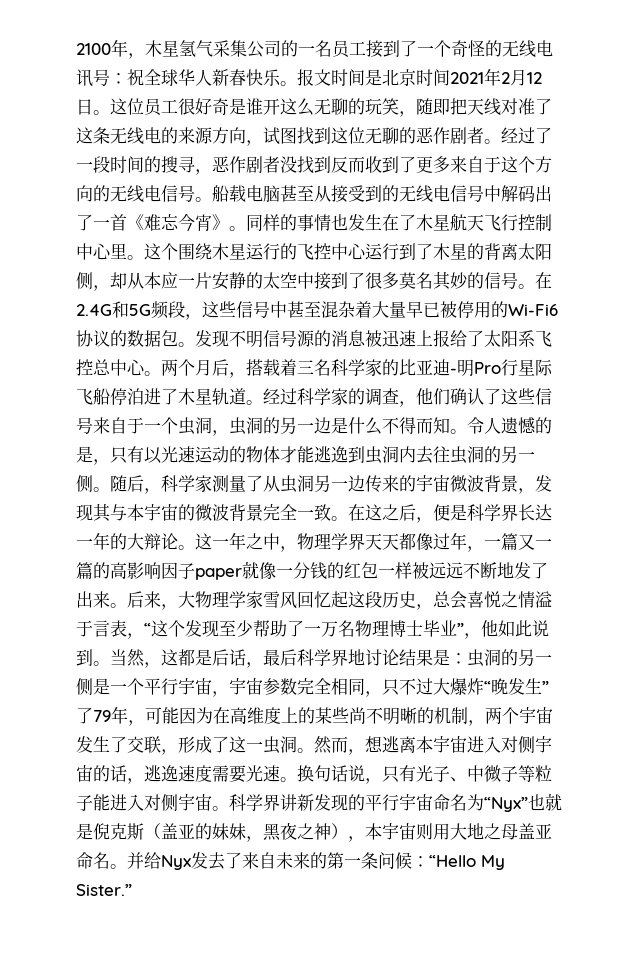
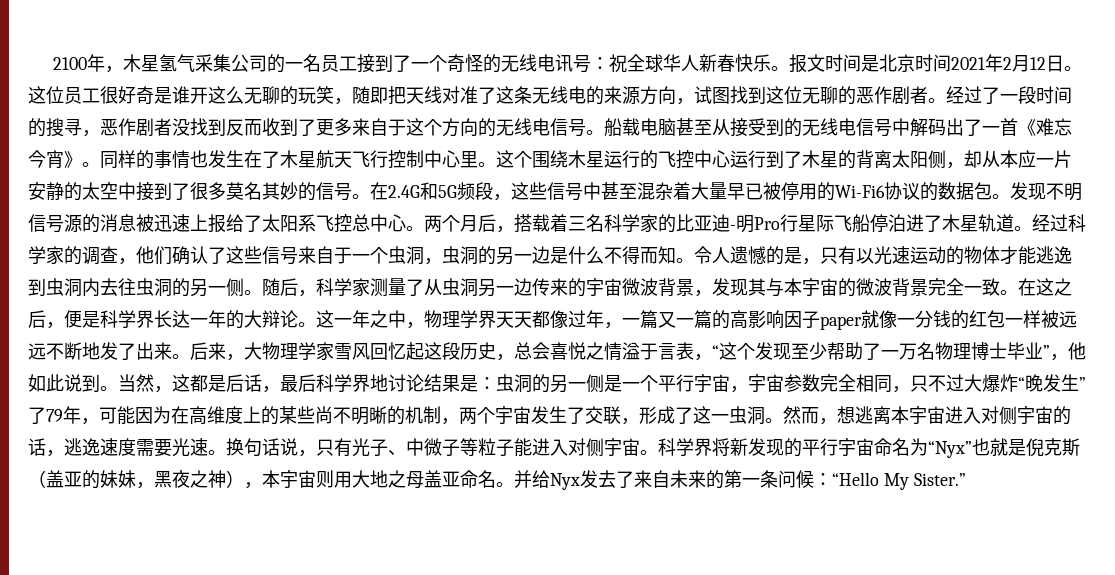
[280,794,297,811] 讲 -> [712,438,730,456] 将

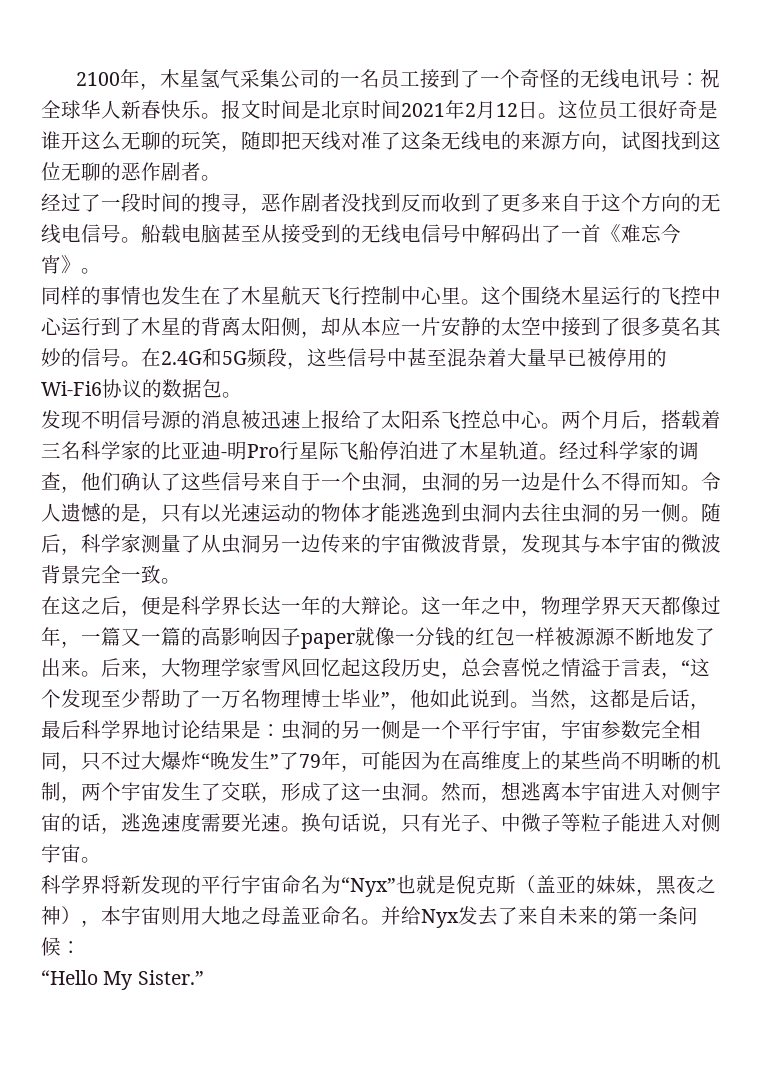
(946, 100) none -> (221, 178) //
(100, 164) none -> (101, 271) //
(1010, 196) none -> (242, 395) //
(1018, 292) none -> (181, 581) //
[1059,311,1077,328] [28,343,46,360] 远远 -> [575,627,615,646] 源源
(658, 452) none -> (101, 860) //
(832, 479) none -> (81, 947) //

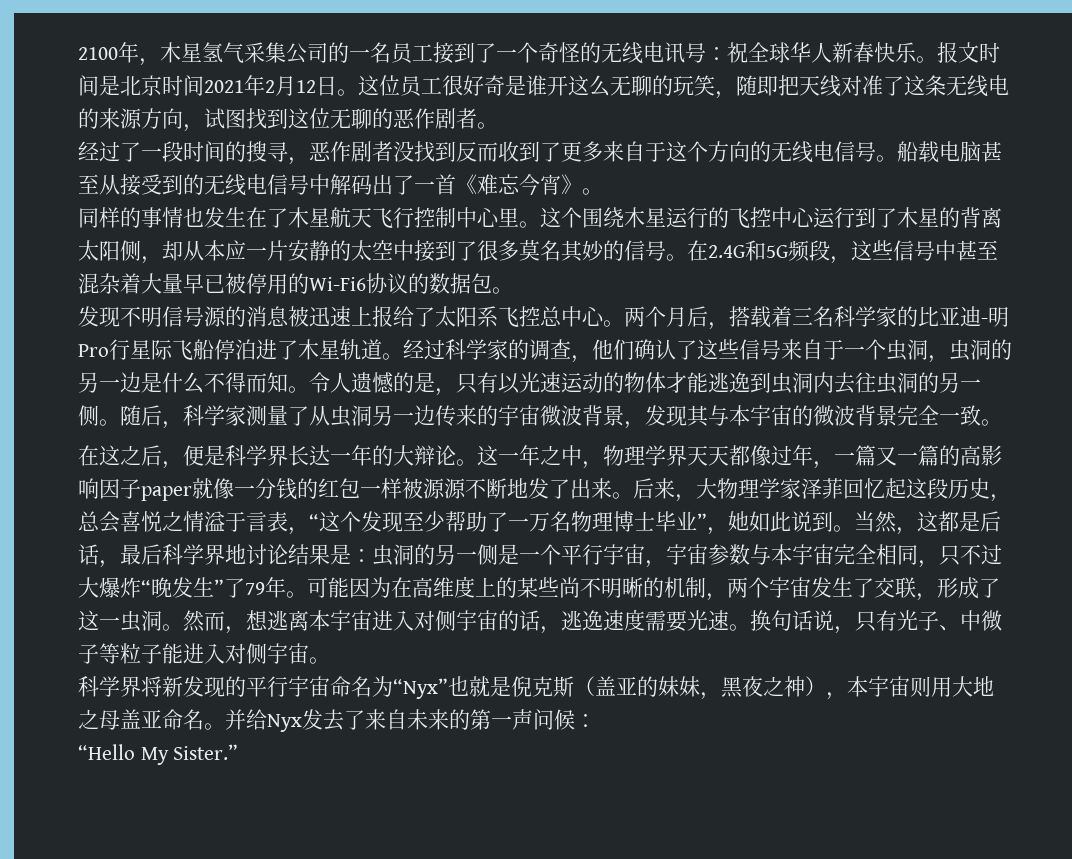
[261,658,301,677] 雪风 -> [801,478,843,499] 泽菲
[410,689,430,708] 他 -> [728,511,749,532] 她
(641, 729) none -> [750,544,834,565] 与本宇宙
[341,765,361,772] ， -> [286,591,307,598] 。
[658,906,678,925] 条 -> [512,709,533,730] 声

